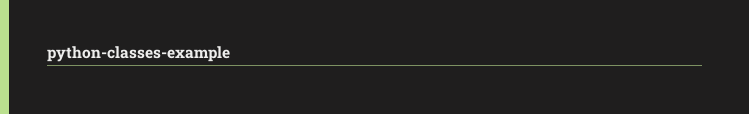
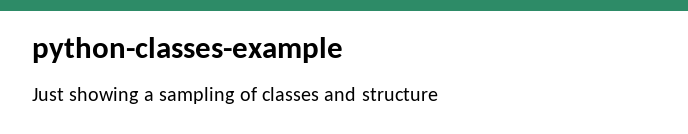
(230, 54) none -> [32,87,438,104] // Just showing a sampling of classes and structure

